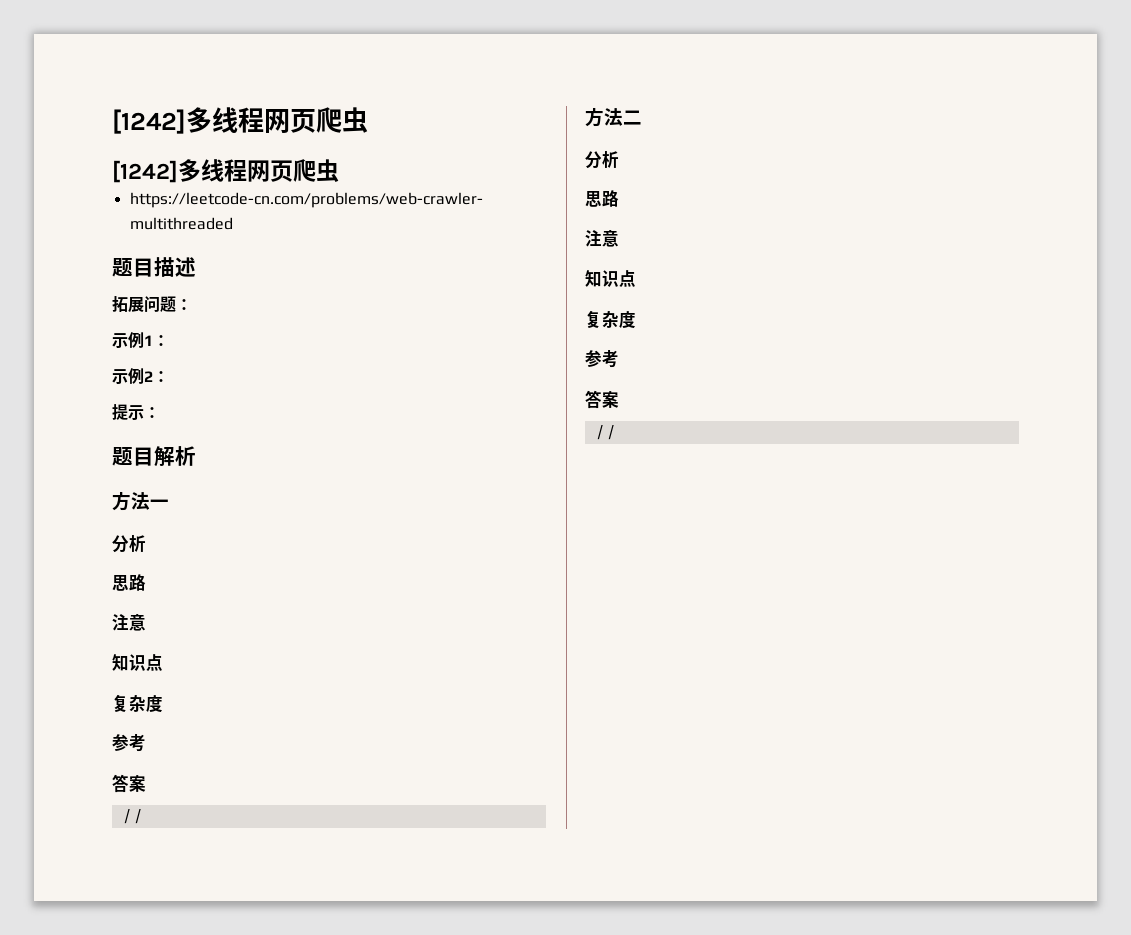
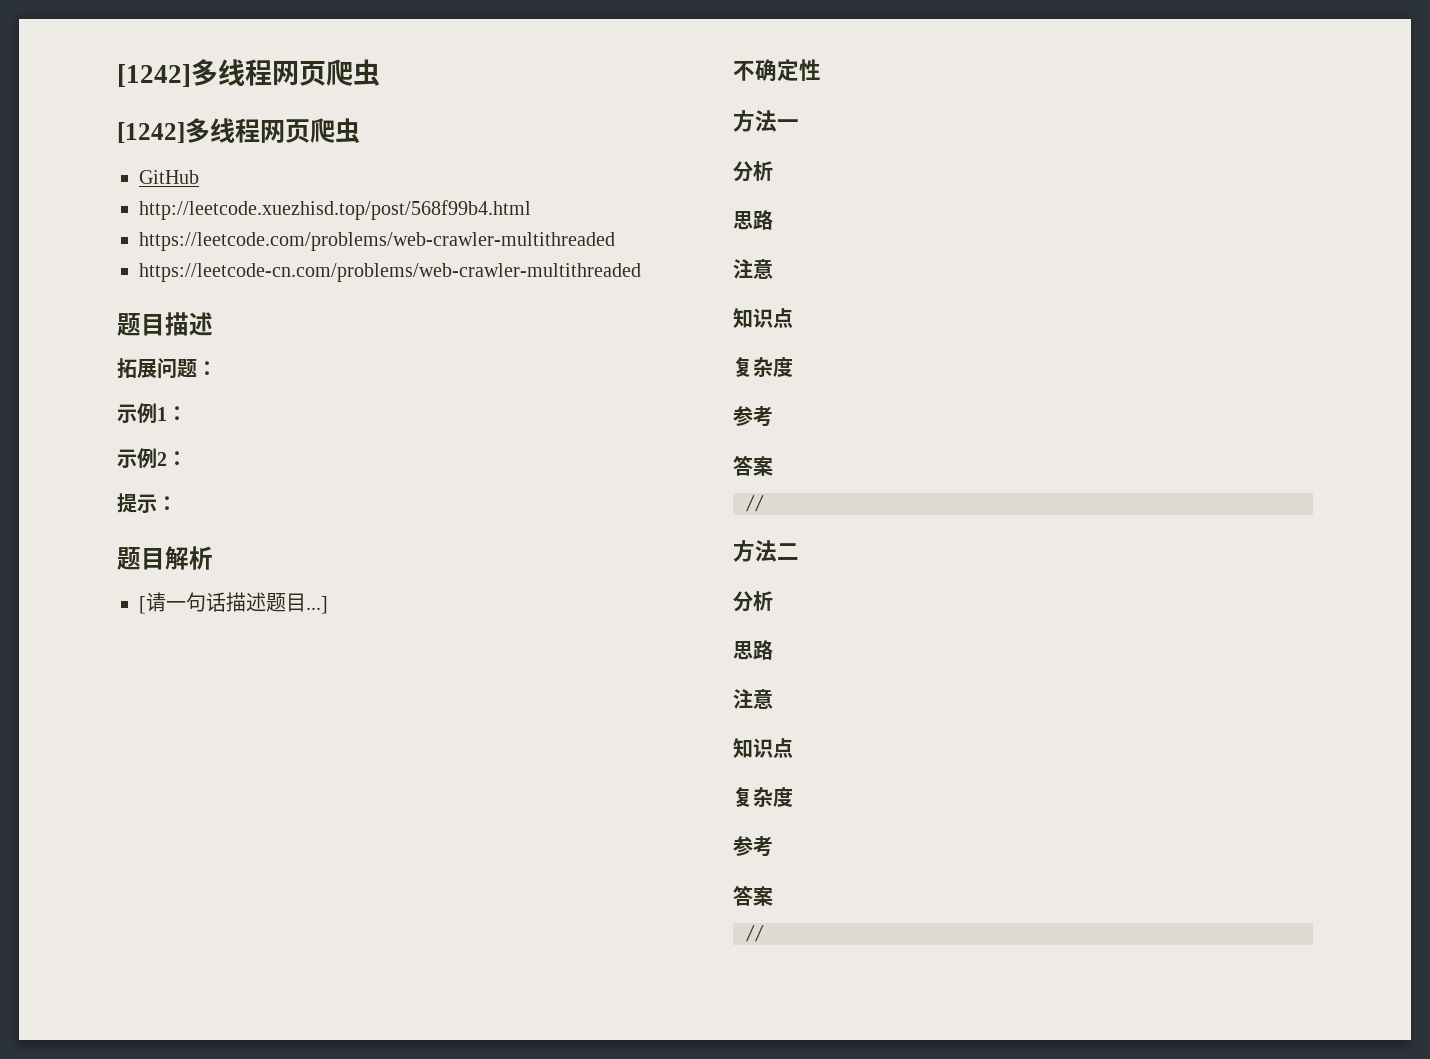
(339, 170) none -> [139,170,199,184] [139,200,531,220] [139,232,615,251] // GitHub // http://leetcode.xuezhisd.top/post/568f99b4.html // https://leetcode.com/problems/web-crawler-multithreaded
(196, 456) none -> [139,592,328,614] [733,59,821,81] // [请一句话描述题目...] // 不确定性

